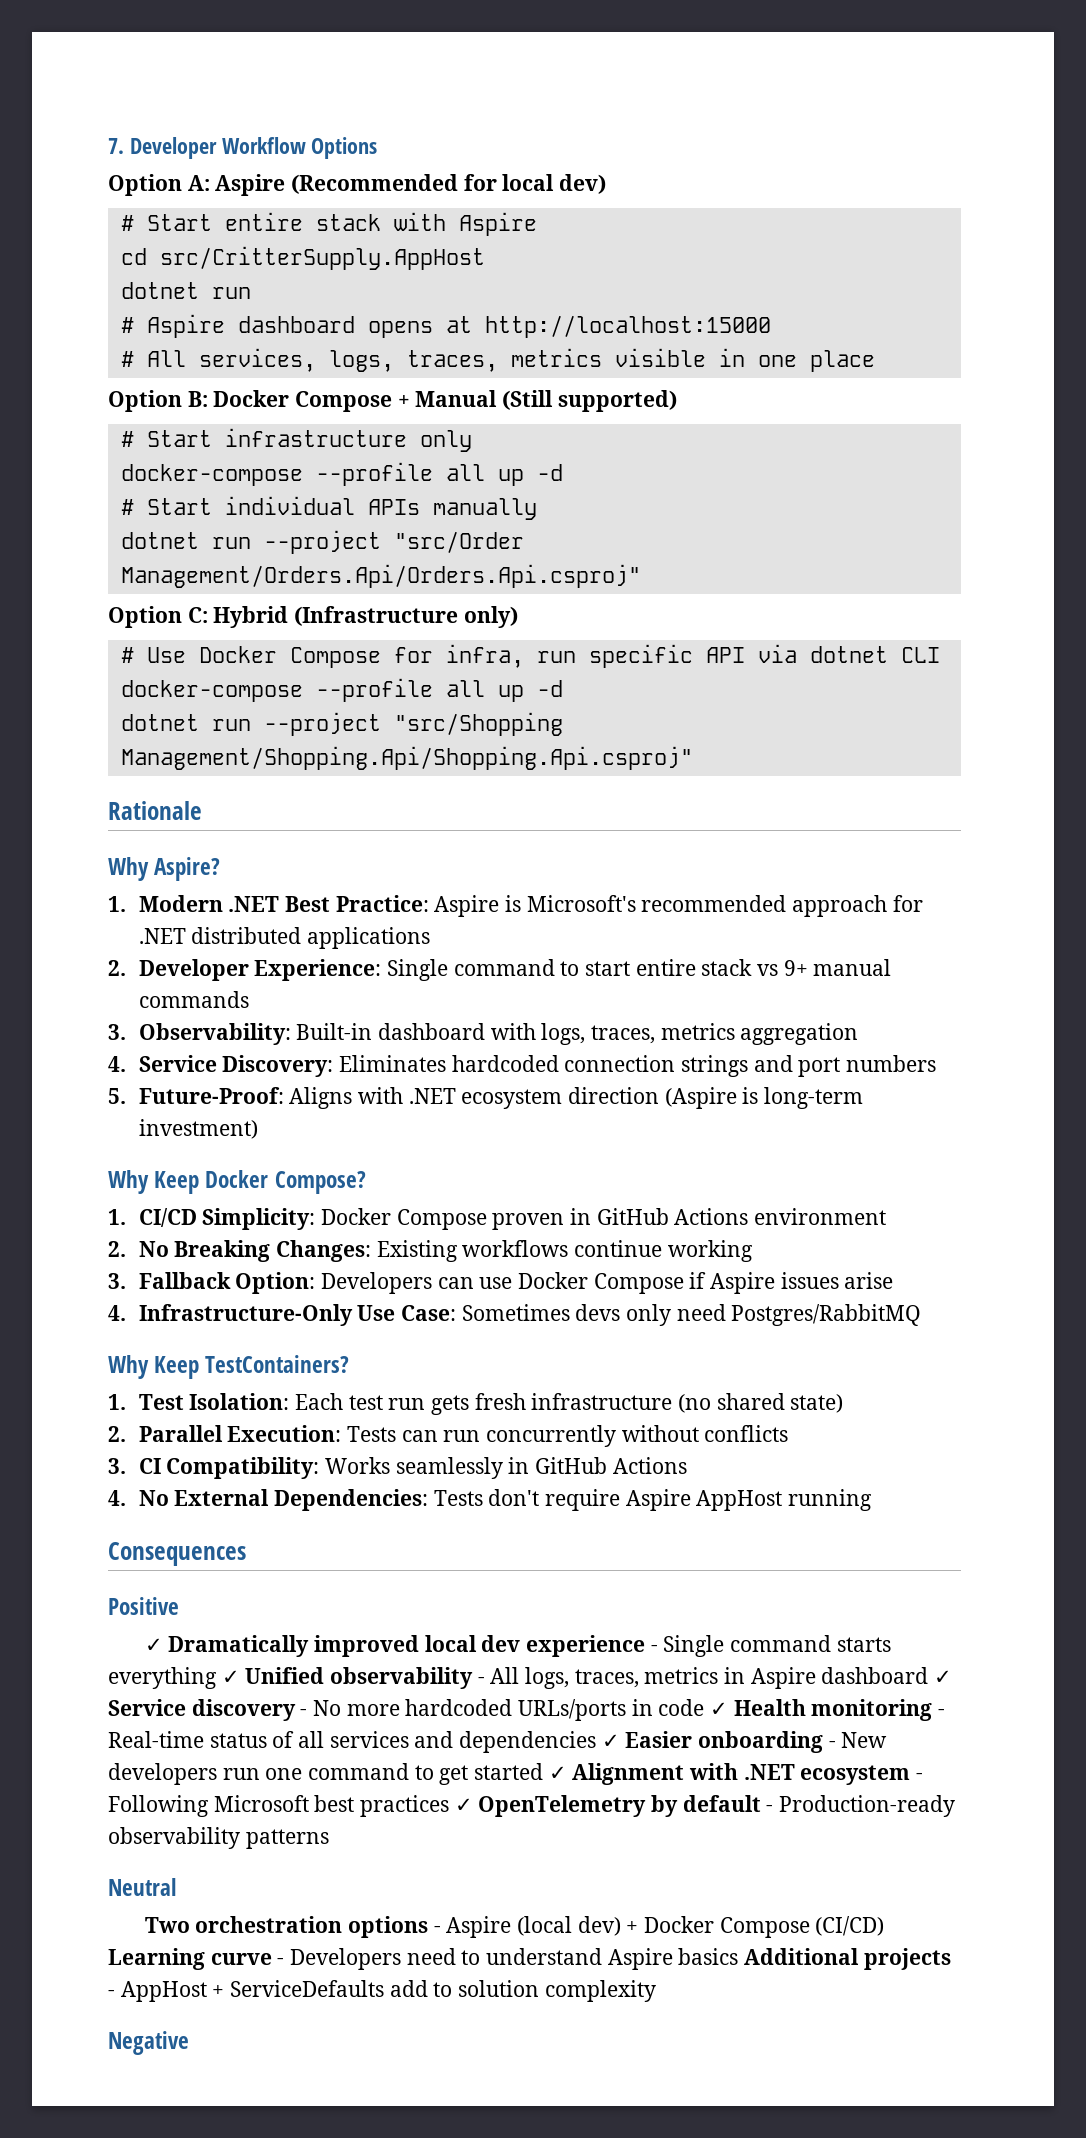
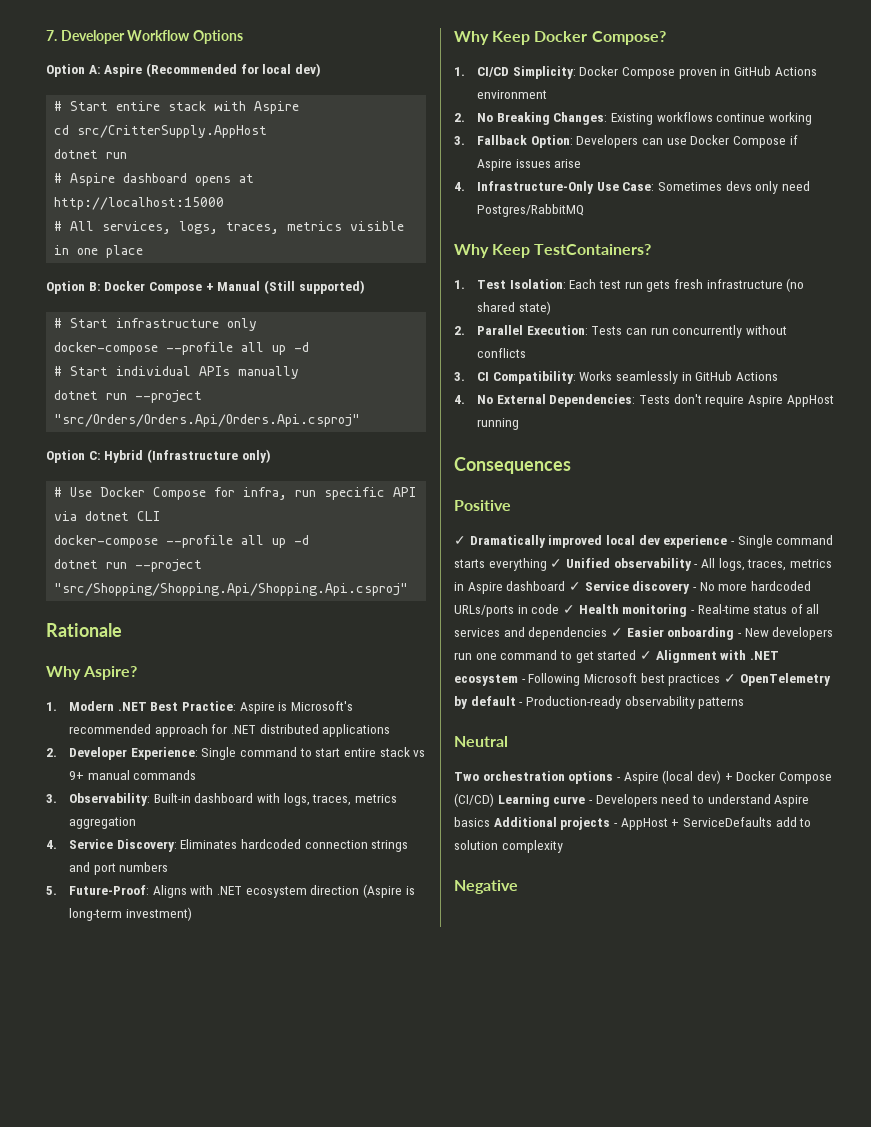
[393,531,524,553] [120,564,641,588] "src/Order Management/Orders.Api/Orders.Api.csproj" -> [54,414,361,427] "src/Orders/Orders.Api/Orders.Api.csproj"
[393,712,563,736] [120,746,693,770] "src/Shopping Management/Shopping.Api/Shopping.Api.csproj" -> [54,583,409,596] "src/Shopping/Shopping.Api/Shopping.Api.csproj"

